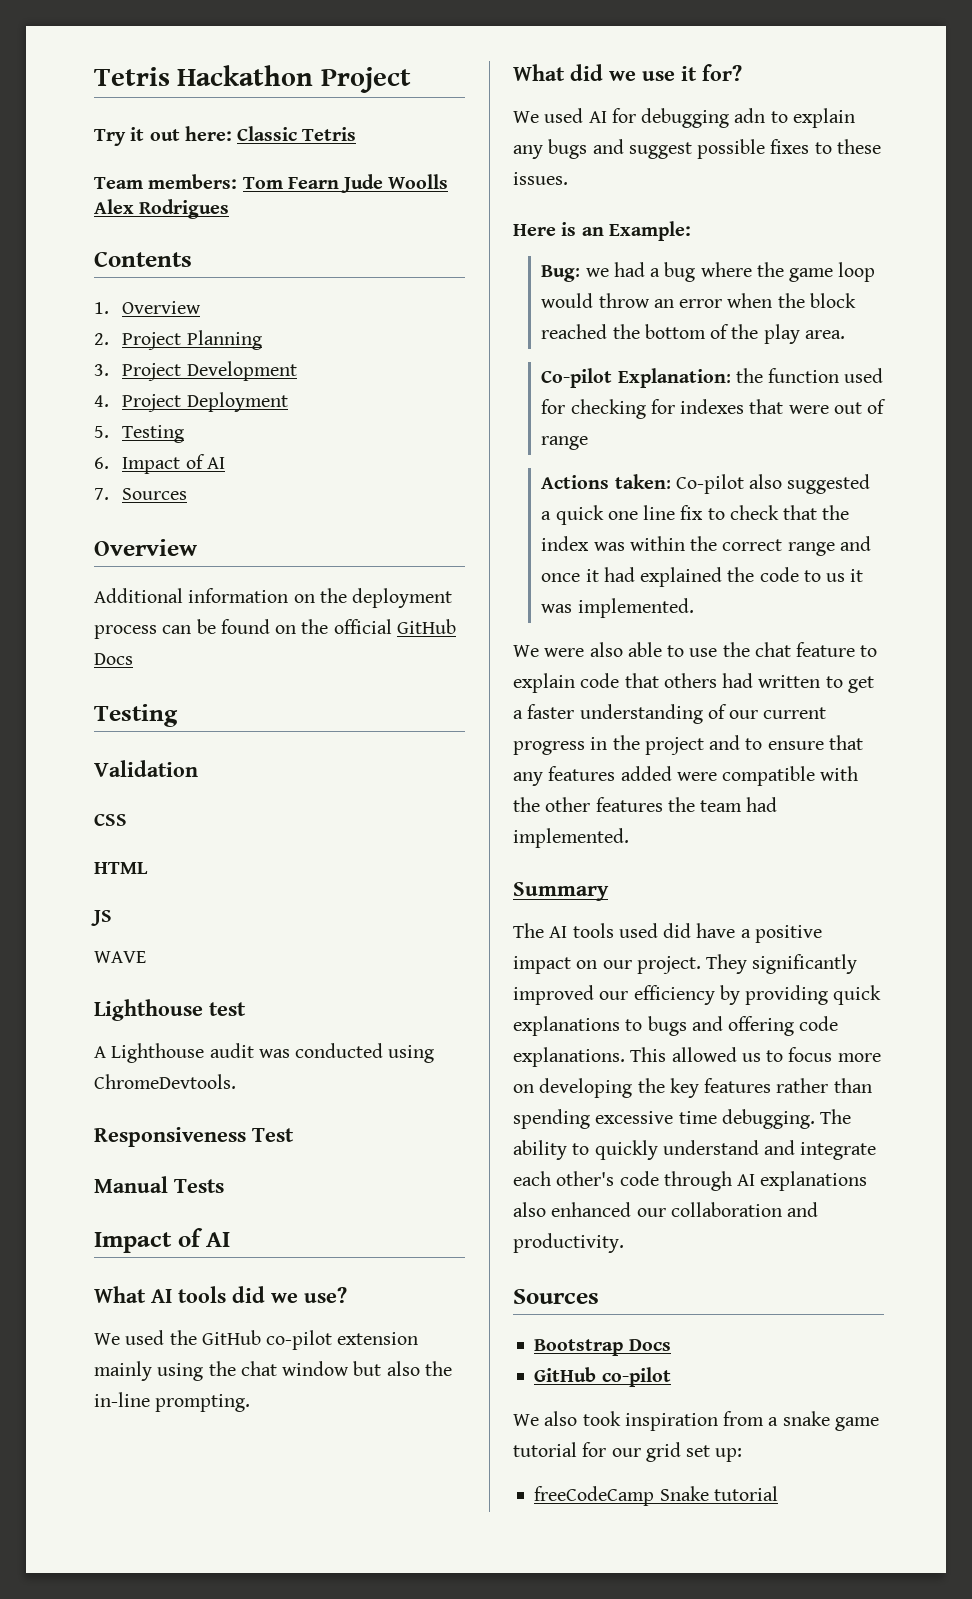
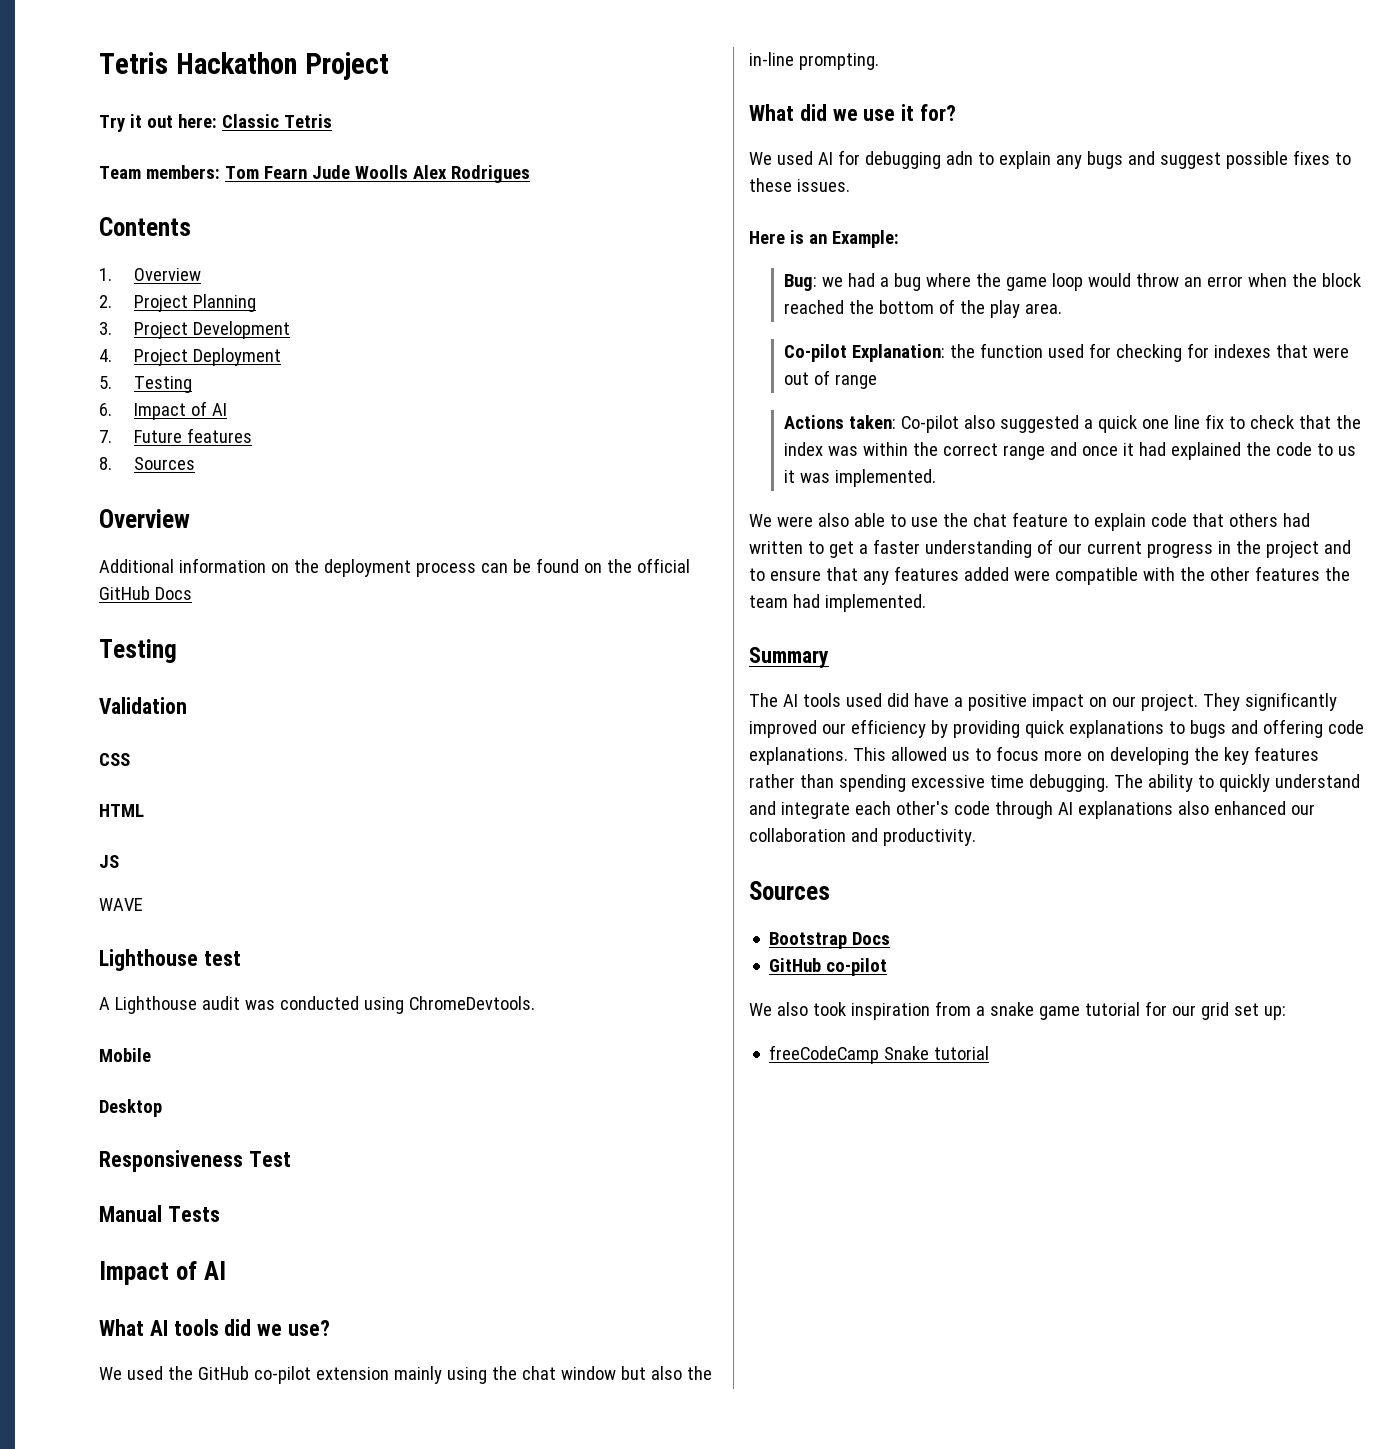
(109, 494) none -> [134,428,253,443] [99,457,112,470] Future features // 8.
(236, 1081) none -> [99,1048,151,1062] [99,1099,162,1117] // Mobile // Desktop

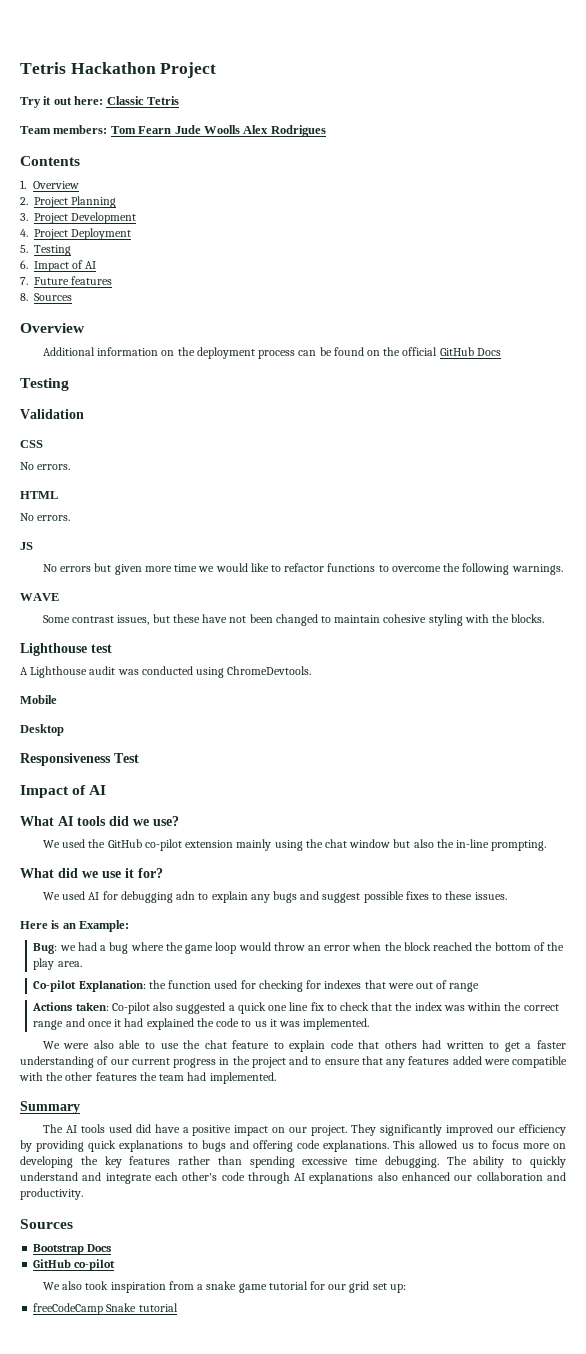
(130, 759) none -> [20,462,71,470] // No errors.
(144, 810) none -> [20,513,71,521] // No errors.
[99,898,143,911] WAVE -> [42,563,563,575] [20,593,59,601] [42,614,545,626] No errors but given more time we would like to refactor functions to overcome the following warnings. // WAVE // Some contrast issues, but these have not been changed to maintain cohesive styling with the blocks.
[99,1205,220,1222] // Manual Tests -> (139, 758) none

